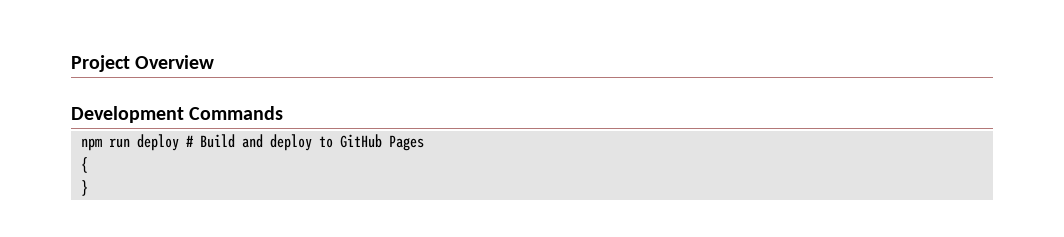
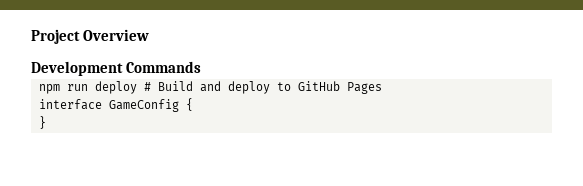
(425, 143) none -> [38,99,179,112] interface GameConfig

